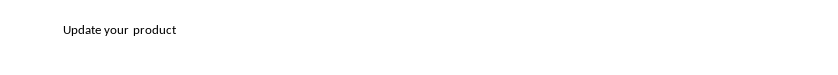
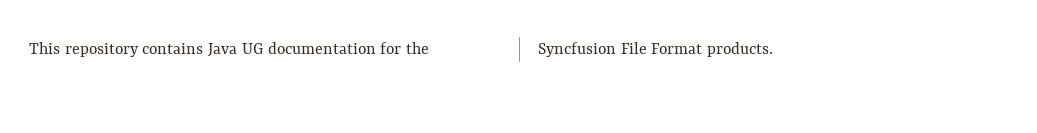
[63,25,177,36] Update your product -> [29,42,774,57] This repository contains Java UG documentation for the Syncfusion File Format products.

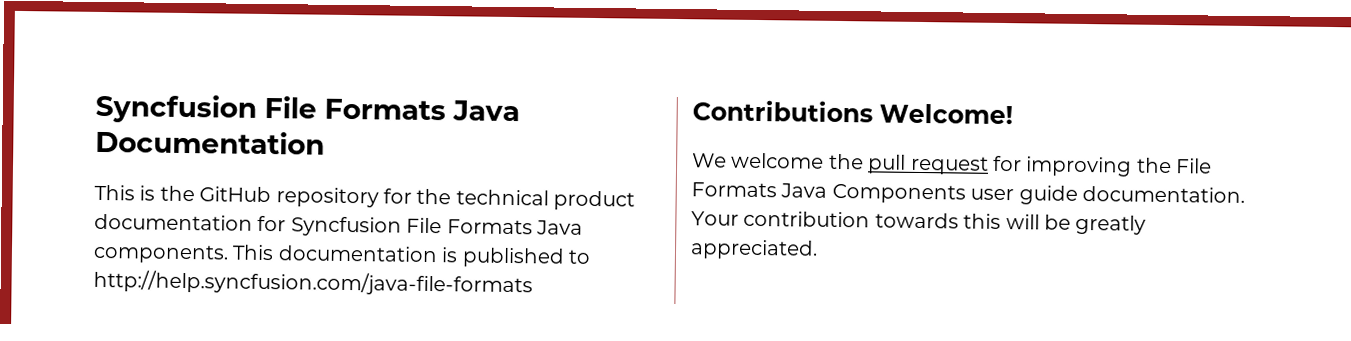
[29,42,263,57] This repository contains Java UG -> [95,93,520,124] [95,129,325,155] [94,184,636,211] Syncfusion File Formats Java Documentation // This is the GitHub repository for the technical product
[406,42,774,57] the Syncfusion File Format products. -> [290,216,583,237] [93,243,591,268] [93,269,533,297] [692,99,1013,125] [692,152,1213,177] [691,182,1245,205] [691,210,1147,235] [690,239,818,260] Syncfusion File Formats Java components. This documentation is published to http://help.syncfusion.com/java-file-formats // Contributions Welcome! // We welcome the pull request for improving the File Formats Java Components user guide documentation. Your contribution towards this will be greatly appreciated.

